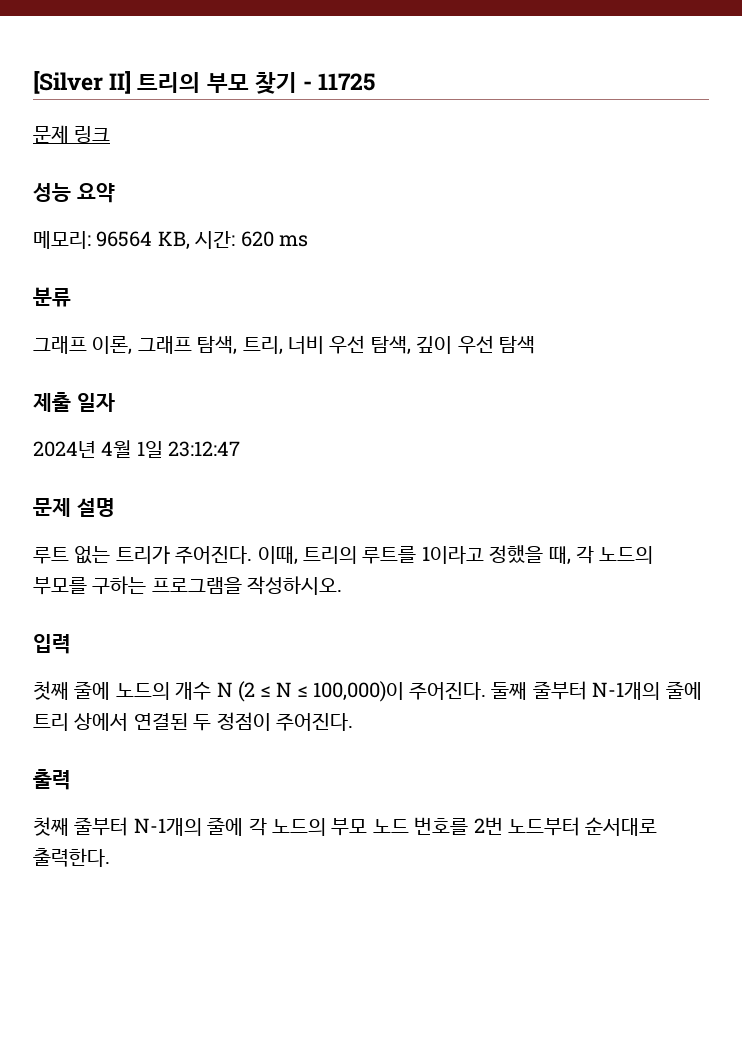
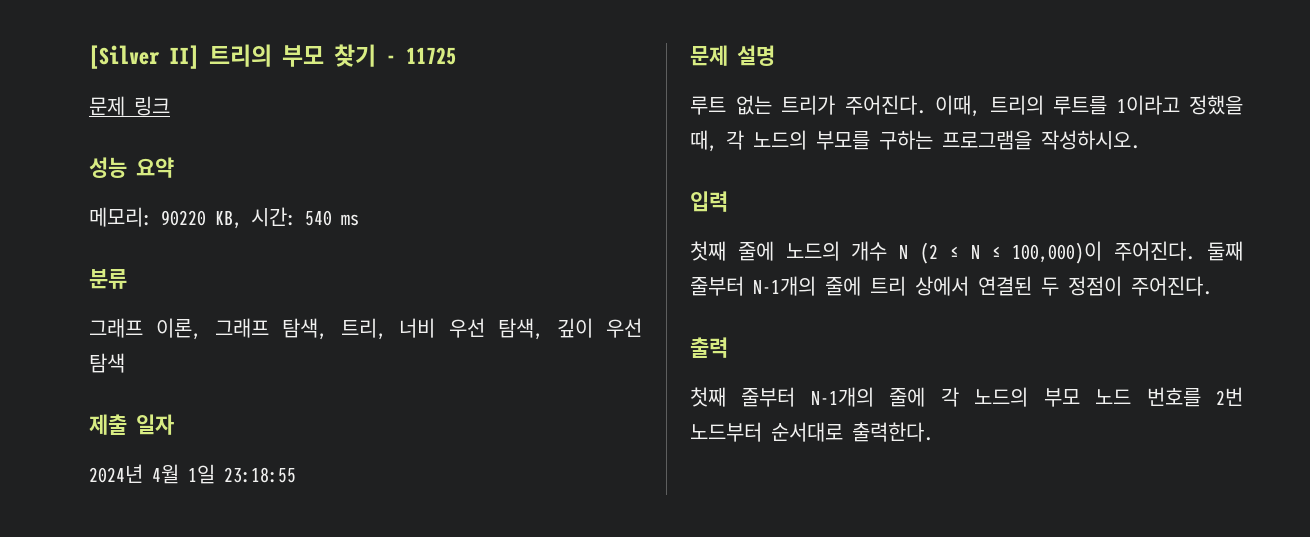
[96,231,153,247] 96564 -> [161,210,206,226] 90220
[240,231,274,247] 620 -> [305,210,332,226] 540
[168,441,241,457] 23:12:47 -> [224,467,296,483] 23:18:55

